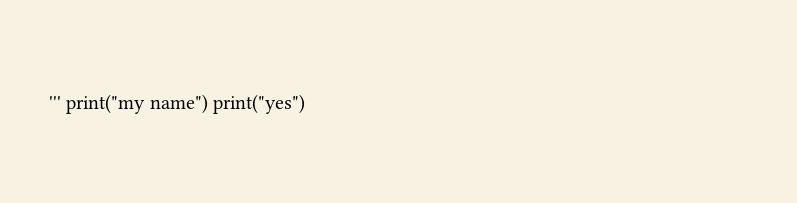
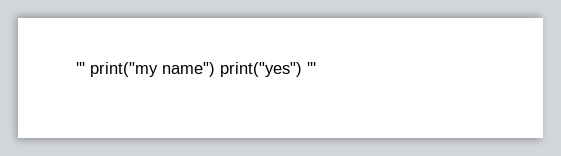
(306, 104) none -> [307,62,316,74] '''

